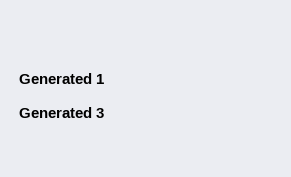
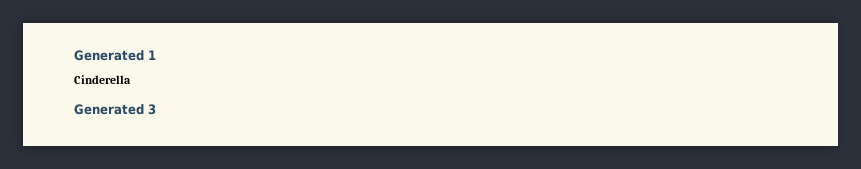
(105, 79) none -> [74,75,131,84] // Cinderella

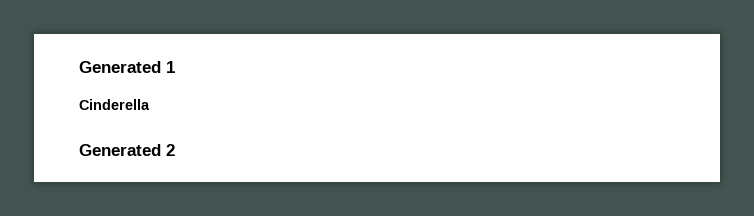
[148,104,156,115] 3 -> [166,144,175,156] 2

